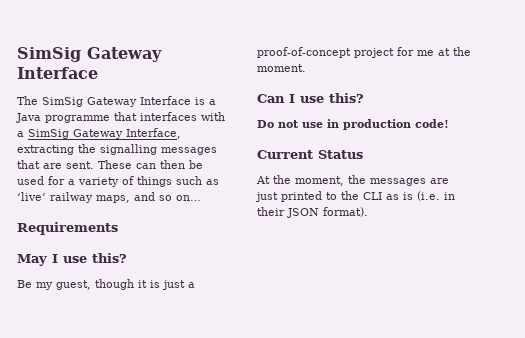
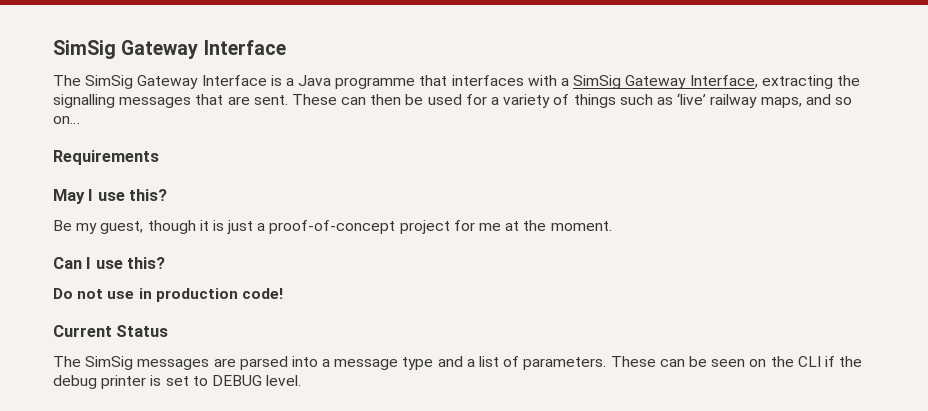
[256,175,449,186] [255,191,455,202] [257,207,368,218] At the moment, the messages are just printed to the CLI as is (i.e. in their JSON format). -> [53,356,863,370] [53,375,302,389] The SimSig messages are parsed into a message type and a list of parameters. These can be seen on the CLI if the debug printer is set to DEBUG level.

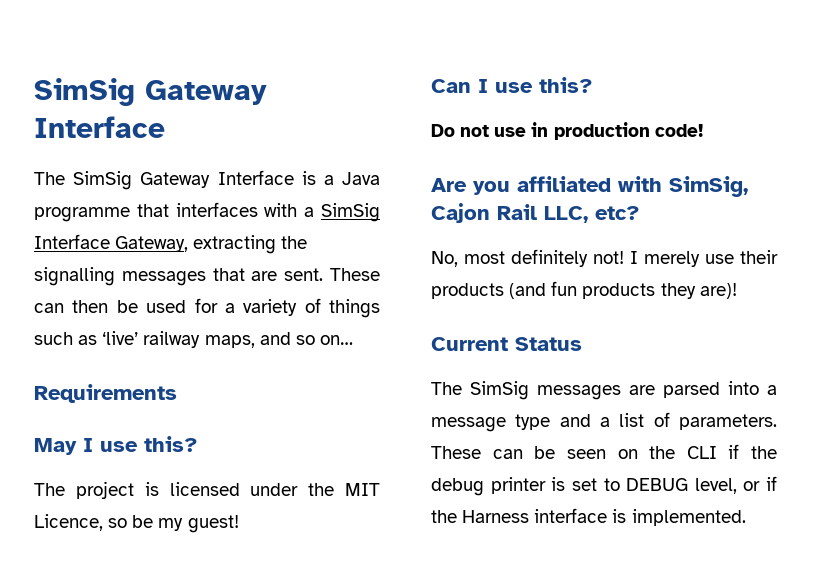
[625,75,758,89] Gateway Interface, -> [34,234,189,252] Interface Gateway,
[53,220,612,234] Be my guest, though it is just a proof-of-concept project for me at the moment. -> [34,481,380,499] [34,514,239,533] The project is licensed under the MIT Licence, so be my guest!
(283, 293) none -> [431,176,748,197] [431,203,640,223] [431,249,778,267] [431,281,737,299] // Are you affiliated with SimSig, Cajon Rail LLC, etc? // No, most definitely not! I merely use their products (and fun products they are)!
[266,375,302,386] level. -> [694,476,777,494] [431,508,746,526] level, or if the Harness interface is implemented.

